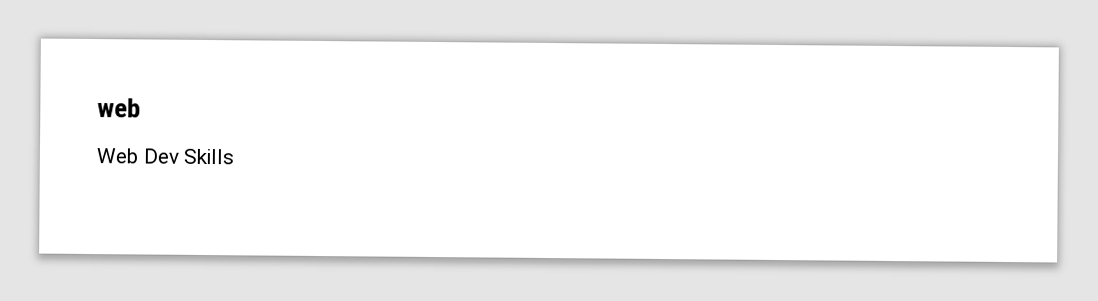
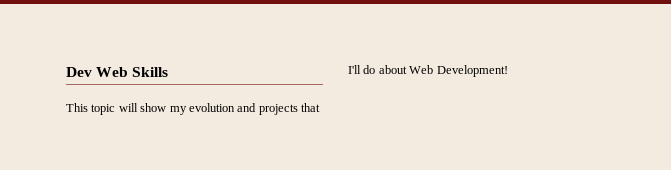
[97,98,141,118] [96,148,235,165] web // Web Dev Skills -> [66,67,169,77] [66,103,320,115] [348,65,508,77] Dev Web Skills // This topic will show my evolution and projects that I'll do about Web Development!

